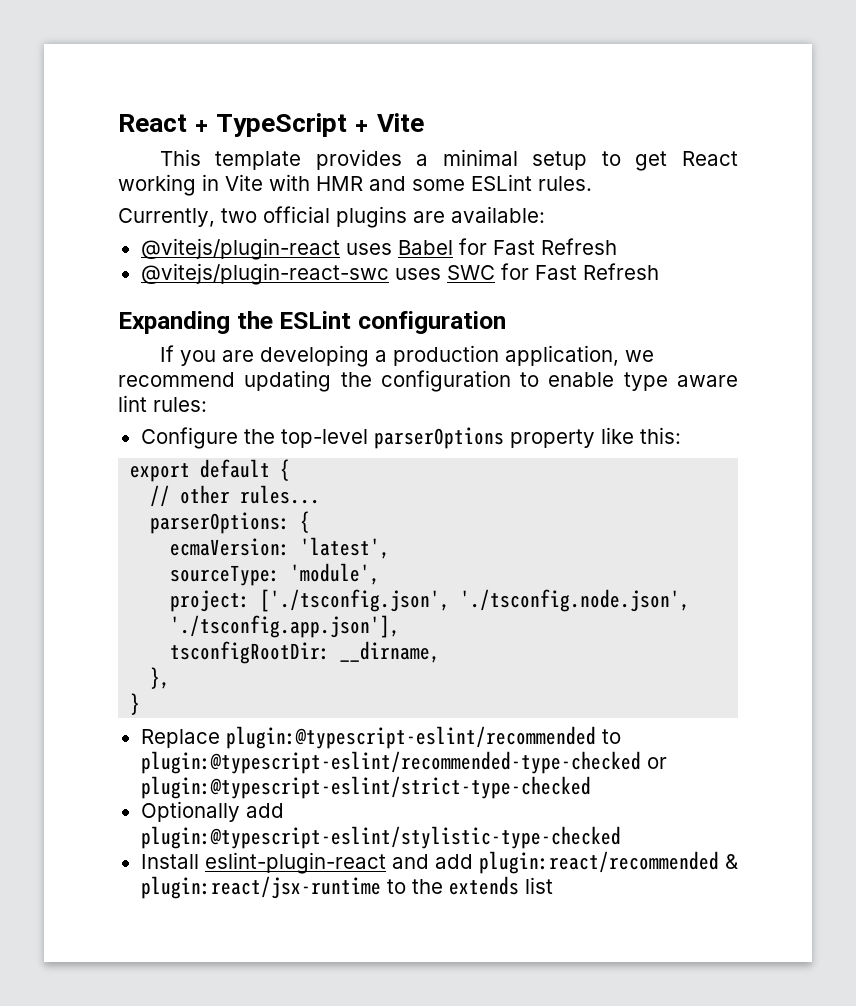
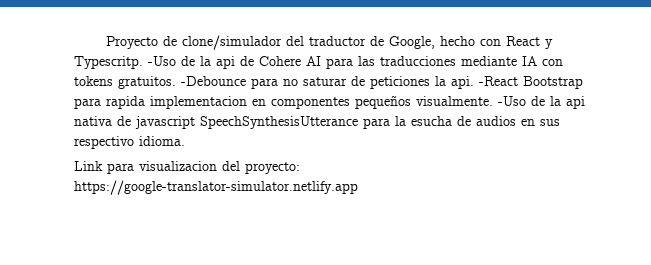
[118,113,424,137] [159,149,739,171] [118,174,592,196] [118,206,545,228] [140,238,617,260] [140,263,659,285] [118,311,506,334] [159,345,654,367] [118,370,738,392] [118,395,207,412] [140,427,681,449] [130,459,291,482] [150,485,321,507] [150,511,311,534] [170,537,391,559] [170,563,381,586] [170,589,691,612] [170,615,401,638] [170,641,441,664] [150,667,171,689] [130,693,141,715] [140,726,621,749] [140,751,667,774] [140,776,591,799] [140,801,284,822] [140,826,621,849] [140,851,739,874] [140,876,553,899] React + TypeScript + Vite // This template provides a minimal setup to get React working in Vite with HMR and some ESLint rules. // Currently, two official plugins are available: // @vitejs/plugin-react uses Babel for Fast Refresh // @vitejs/plugin-react-swc uses SWC for Fast Refresh // Expanding the ESLint configuration // If you are developing a production application, we recommend updating the configuration to enable type aware lint rules: // Configure the top-level parserOptions property like this: // export default { // // other rules... // parserOptions: { // ecmaVersion: 'latest', // sourceType: 'module', // project: ['./tsconfig.json', './tsconfig.node.json', './tsconfig.app.json'], // tsconfigRootDir: __dirname, // }, // } // Replace plugin:@typescript-eslint/recommended to plugin:@typescript-eslint/recommended-type-checked or plugin:@typescript-eslint/strict-type-checked // Optionally add plugin:@typescript-eslint/stylistic-type-checked // Install eslint-plugin-react and add plugin:react/recommended & plugin:react/jsx-runtime to the extends list -> [105,35,553,50] [74,56,563,69] [74,76,583,89] [74,95,585,109] [74,116,560,129] [74,136,185,149] [74,161,300,174] [74,180,358,195] Proyecto de clone/simulador del traductor de Google, hecho con React y Typescritp. -Uso de la api de Cohere AI para las traducciones mediante IA con tokens gratuitos. -Debounce para no saturar de peticiones la api. -React Bootstrap para rapida implementacion en componentes pequeños visualmente. -Uso de la api nativa de javascript SpeechSynthesisUtterance para la esucha de audios en sus respectivo idioma. // Link para visualizacion del proyecto: https://google-translator-simulator.netlify.app

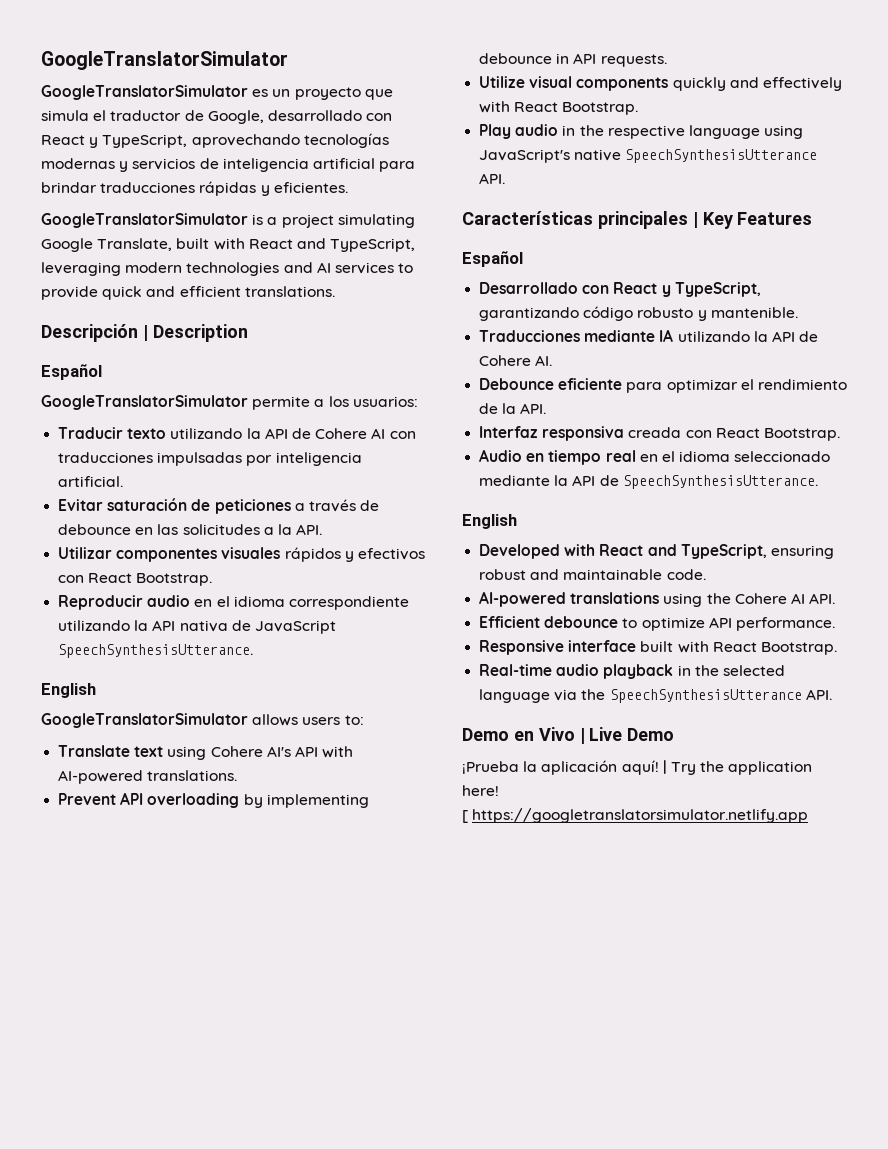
[105,35,304,50] Proyecto de clone/simulador del -> [41,51,288,70] [41,85,393,100] [41,110,107,121] GoogleTranslatorSimulator // GoogleTranslatorSimulator es un proyecto que simula el
[439,36,553,49] [74,56,563,69] [74,76,583,89] [74,95,585,109] [74,116,560,129] [74,136,185,149] [74,161,300,174] [74,180,358,195] hecho con React y Typescritp. -Uso de la api de Cohere AI para las traducciones mediante IA con tokens gratuitos. -Debounce para no saturar de peticiones la api. -React Bootstrap para rapida implementacion en componentes pequeños visualmente. -Uso de la api nativa de javascript SpeechSynthesisUtterance para la esucha de audios en sus respectivo idioma. // Link para visualizacion del proyecto: https://google-translator-simulator.netlify.app -> [267,110,393,121] [41,133,389,148] [41,158,416,172] [41,181,348,196] [41,213,415,228] [41,238,416,252] [41,262,414,276] [41,286,335,300] [41,324,248,342] [41,364,102,380] [41,395,418,410] [58,427,416,439] [58,452,362,466] [58,476,124,487] [58,498,380,514] [58,524,323,535] [58,547,425,562] [58,573,213,586] [58,595,409,610] [58,620,336,634] [58,644,254,658] [41,683,96,698] [41,713,364,728] [58,745,354,760] [58,770,238,784] [58,792,369,808] [479,53,667,67] [479,76,842,91] [479,101,639,115] [479,124,804,139] [479,149,818,163] [479,173,506,184] [462,211,813,229] [462,251,523,267] [479,282,761,297] [479,306,798,321] [479,329,819,342] [479,355,553,366] [479,378,847,393] [479,403,547,414] [479,426,840,441] [479,449,831,465] [479,475,818,489] [462,514,517,529] [479,544,834,559] [479,569,706,580] [479,591,836,607] [479,616,835,631] [479,640,837,655] [479,664,785,679] [479,689,832,703] [462,727,675,744] [462,760,813,775] [462,785,499,796] [462,808,809,823] desarrollado con React y TypeScript, aprovechando tecnologías modernas y servicios de inteligencia artificial para brindar traducciones rápidas y eficientes. // GoogleTranslatorSimulator is a project simulating Google Translate, built with React and TypeScript, leveraging modern technologies and AI services to provide quick and efficient translations. // Descripción | Description // Español // GoogleTranslatorSimulator permite a los usuarios: // Traducir texto utilizando la API de Cohere AI con traducciones impulsadas por inteligencia artificial. // Evitar saturación de peticiones a través de debounce en las solicitudes a la API. // Utilizar componentes visuales rápidos y efectivos con React Bootstrap. // Reproducir audio en el idioma correspondiente utilizando la API nativa de JavaScript SpeechSynthesisUtterance. // English // GoogleTranslatorSimulator allows users to: // Translate text using Cohere AI's API with AI-powered translations. // Prevent API overloading by implementing debounce in API requests. // Utilize visual components quickly and effectively with React Bootstrap. // Play audio in the respective language using JavaScript's native SpeechSynthesisUtterance API. // Características principales | Key Features // Español // Desarrollado con React y TypeScript, garantizando código robusto y mantenible. // Traducciones mediante IA utilizando la API de Cohere AI. // Debounce eficiente para optimizar el rendimiento de la API. // Interfaz responsiva creada con React Bootstrap. // Audio en tiempo real en el idioma seleccionado mediante la API de SpeechSynthesisUtterance. // English // Developed with React and TypeScript, ensuring robust and maintainable code. // AI-powered translations using the Cohere AI API. // Efficient debounce to optimize API performance. // Responsive interface built with React Bootstrap. // Real-time audio playback in the selected language via the SpeechSynthesisUtterance API. // Demo en Vivo | Live Demo // ¡Prueba la aplicación aquí! | Try the application here! // [ https://googletranslatorsimulator.netlify.app

